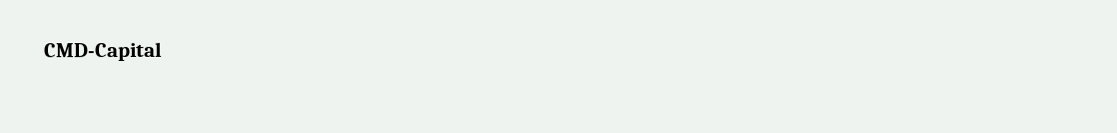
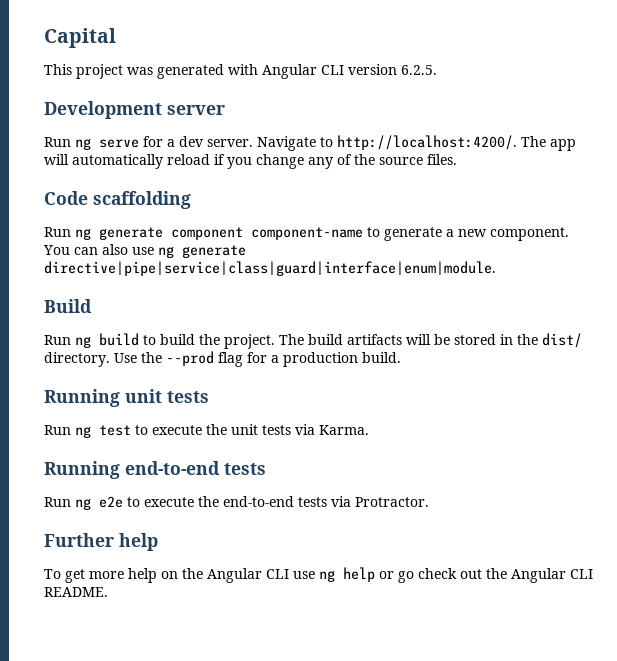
[43,41,162,62] CMD-Capital -> [44,28,116,48] [44,64,437,79] [44,101,225,119] [44,135,576,151] [44,154,457,169] [44,191,191,209] [44,227,569,241] [43,244,246,258] [44,261,496,276] [44,299,92,313] [44,333,582,349] [44,351,401,367] [44,389,209,407] [44,424,369,438] [44,461,266,479] [44,496,429,510] [44,533,158,551] [44,567,593,583] [44,587,108,597] Capital // This project was generated with Angular CLI version 6.2.5. // Development server // Run ng serve for a dev server. Navigate to http://localhost:4200/. The app will automatically reload if you change any of the source files. // Code scaffolding // Run ng generate component component-name to generate a new component. You can also use ng generate directive|pipe|service|class|guard|interface|enum|module. // Build // Run ng build to build the project. The build artifacts will be stored in the dist/ directory. Use the --prod flag for a production build. // Running unit tests // Run ng test to execute the unit tests via Karma. // Running end-to-end tests // Run ng e2e to execute the end-to-end tests via Protractor. // Further help // To get more help on the Angular CLI use ng help or go check out the Angular CLI README.

